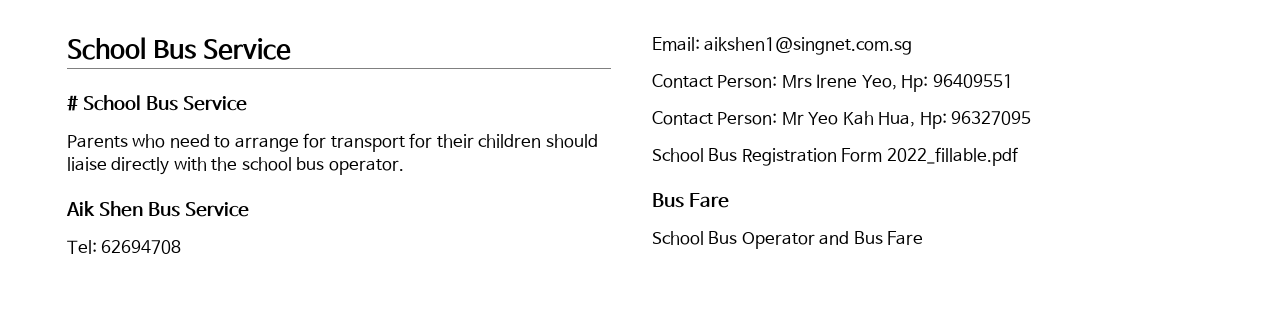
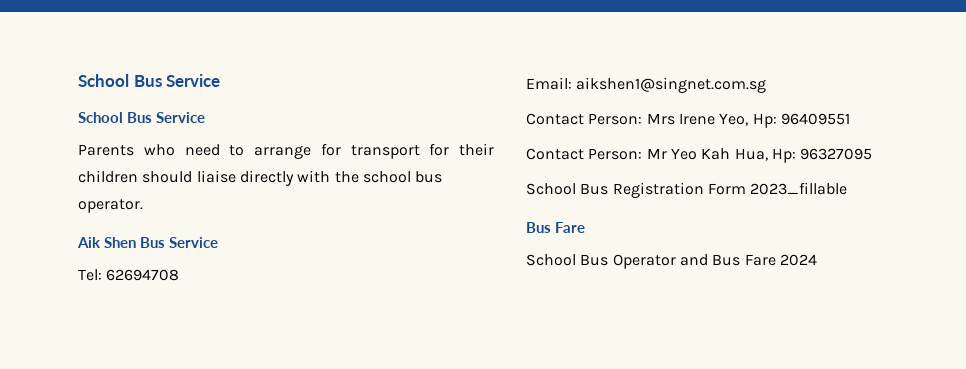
[67,37,292,60] [67,95,78,111] School Bus Service // # -> [78,74,221,87] School Bus Service //
[886,147,1018,166] 2022_fillable.pdf -> [750,182,848,195] 2023_fillable
(924, 238) none -> [779,254,817,266] 2024

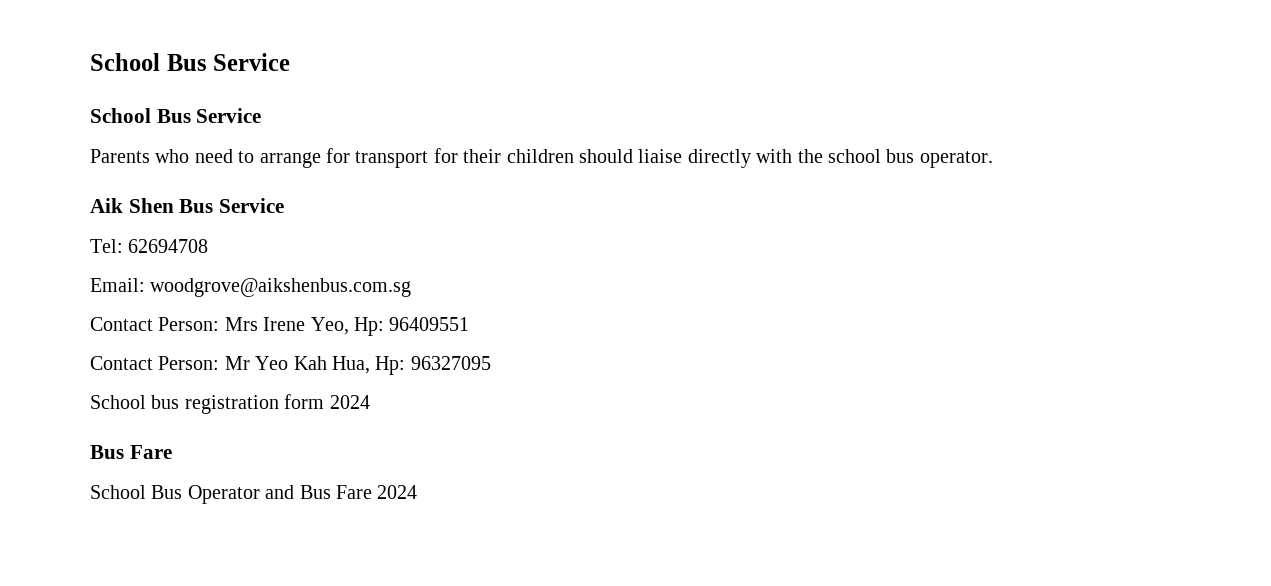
[576,77,767,93] aikshen1@singnet.com.sg -> [150,278,412,297] woodgrove@aikshenbus.com.sg
[580,182,848,198] Bus Registration Form 2023_fillable -> [151,394,370,414] bus registration form 2024

